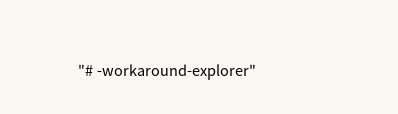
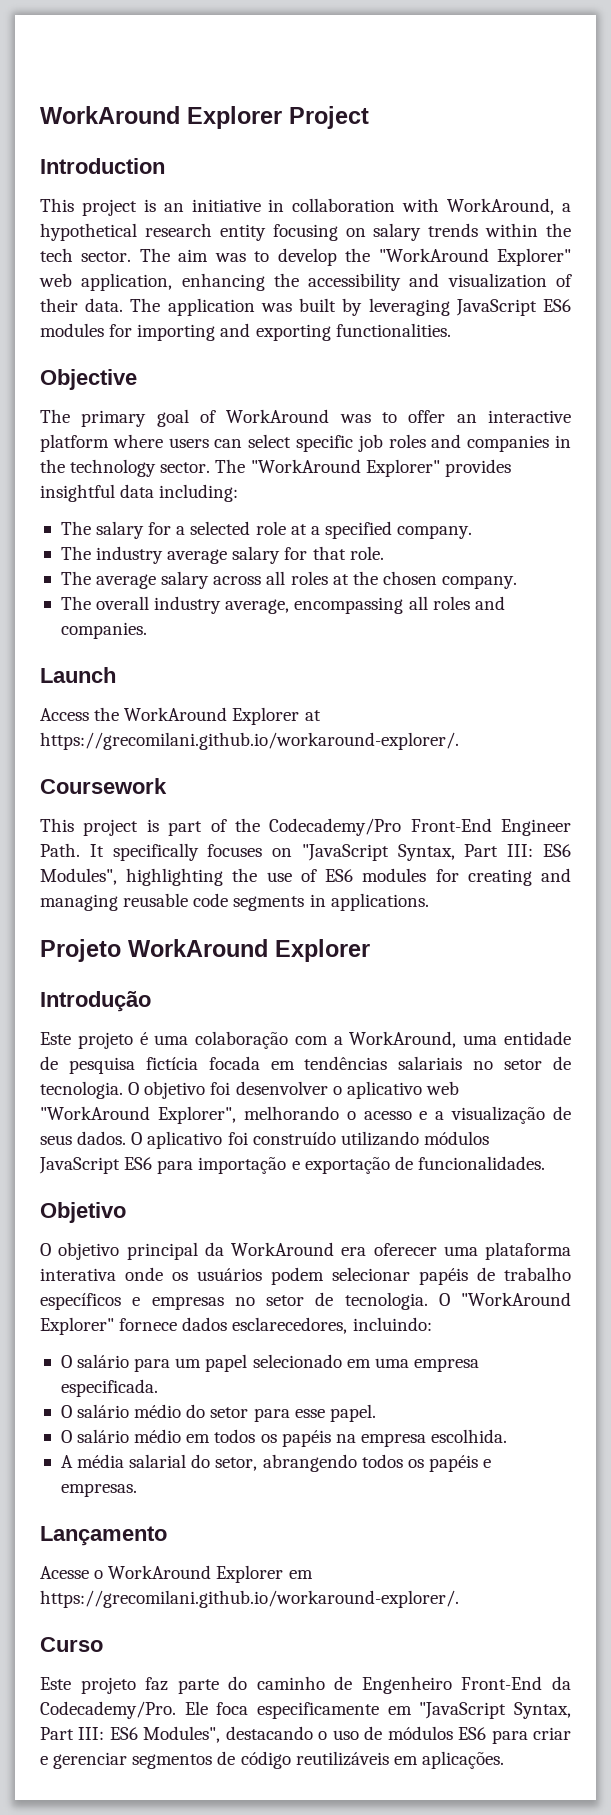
[78,64,256,80] "# -workaround-explorer" -> [40,106,369,129] [40,158,165,174] [40,198,571,216] [40,223,571,241] [40,248,571,266] [39,273,572,291] [40,298,571,316] [40,323,451,341] [40,369,137,390] [40,409,571,427] [40,434,571,452] [40,459,511,477] [40,484,239,502] [60,521,473,539] [60,546,384,564] [60,571,518,589] [60,596,505,614] [60,622,147,639] [40,667,116,683] [40,707,321,725] [40,732,459,750] [40,778,167,794] [40,818,571,836] [40,843,571,861] [40,868,571,886] [40,893,429,911] [40,939,370,962] [40,991,151,1012] [40,1031,571,1049] [40,1056,572,1074] [40,1081,459,1099] [40,1106,571,1124] [40,1131,489,1149] [39,1156,545,1174] [40,1202,126,1223] [40,1242,571,1260] [40,1267,571,1285] [40,1292,571,1310] [40,1317,432,1335] [60,1354,479,1372] [60,1379,158,1397] [60,1404,376,1422] [60,1429,508,1447] [60,1454,492,1472] [60,1483,137,1497] [40,1526,167,1546] [40,1565,313,1583] [40,1590,459,1608] [40,1637,103,1652] [40,1676,571,1694] [40,1701,572,1719] [40,1726,571,1744] [40,1751,504,1769] WorkAround Explorer Project // Introduction // This project is an initiative in collaboration with WorkAround, a hypothetical research entity focusing on salary trends within the tech sector. The aim was to develop the "WorkAround Explorer" web application, enhancing the accessibility and visualization of their data. The application was built by leveraging JavaScript ES6 modules for importing and exporting functionalities. // Objective // The primary goal of WorkAround was to offer an interactive platform where users can select specific job roles and companies in the technology sector. The "WorkAround Explorer" provides insightful data including: // The salary for a selected role at a specified company. // The industry average salary for that role. // The average salary across all roles at the chosen company. // The overall industry average, encompassing all roles and companies. // Launch // Access the WorkAround Explorer at https://grecomilani.github.io/workaround-explorer/. // Coursework // This project is part of the Codecademy/Pro Front-End Engineer Path. It specifically focuses on "JavaScript Syntax, Part III: ES6 Modules", highlighting the use of ES6 modules for creating and managing reusable code segments in applications. // Projeto WorkAround Explorer // Introdução // Este projeto é uma colaboração com a WorkAround, uma entidade de pesquisa fictícia focada em tendências salariais no setor de tecnologia. O objetivo foi desenvolver o aplicativo web "WorkAround Explorer", melhorando o acesso e a visualização de seus dados. O aplicativo foi construído utilizando módulos JavaScript ES6 para importação e exportação de funcionalidades. // Objetivo // O objetivo principal da WorkAround era oferecer uma plataforma interativa onde os usuários podem selecionar papéis de trabalho específicos e empresas no setor de tecnologia. O "WorkAround Explorer" fornece dados esclarecedores, incluindo: // O salário para um papel selecionado em uma empresa especificada. // O salário médio do setor para esse papel. // O salário médio em todos os papéis na empresa escolhida. // A média salarial do setor, abrangendo todos os papéis e empresas. // Lançamento // Acesse o WorkAround Explorer em https://grecomilani.github.io/workaround-explorer/. // Curso // Este projeto faz parte do caminho de Engenheiro Front-End da Codecademy/Pro. Ele foca especificamente em "JavaScript Syntax, Part III: ES6 Modules", destacando o uso de módulos ES6 para criar e gerenciar segmentos de código reutilizáveis em aplicações.

